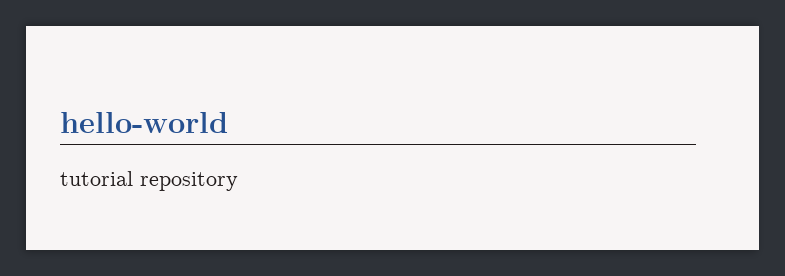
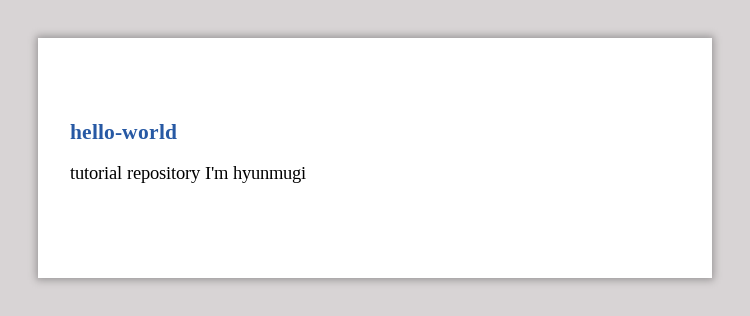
(238, 181) none -> [205,166,306,183] I'm hyunmugi

